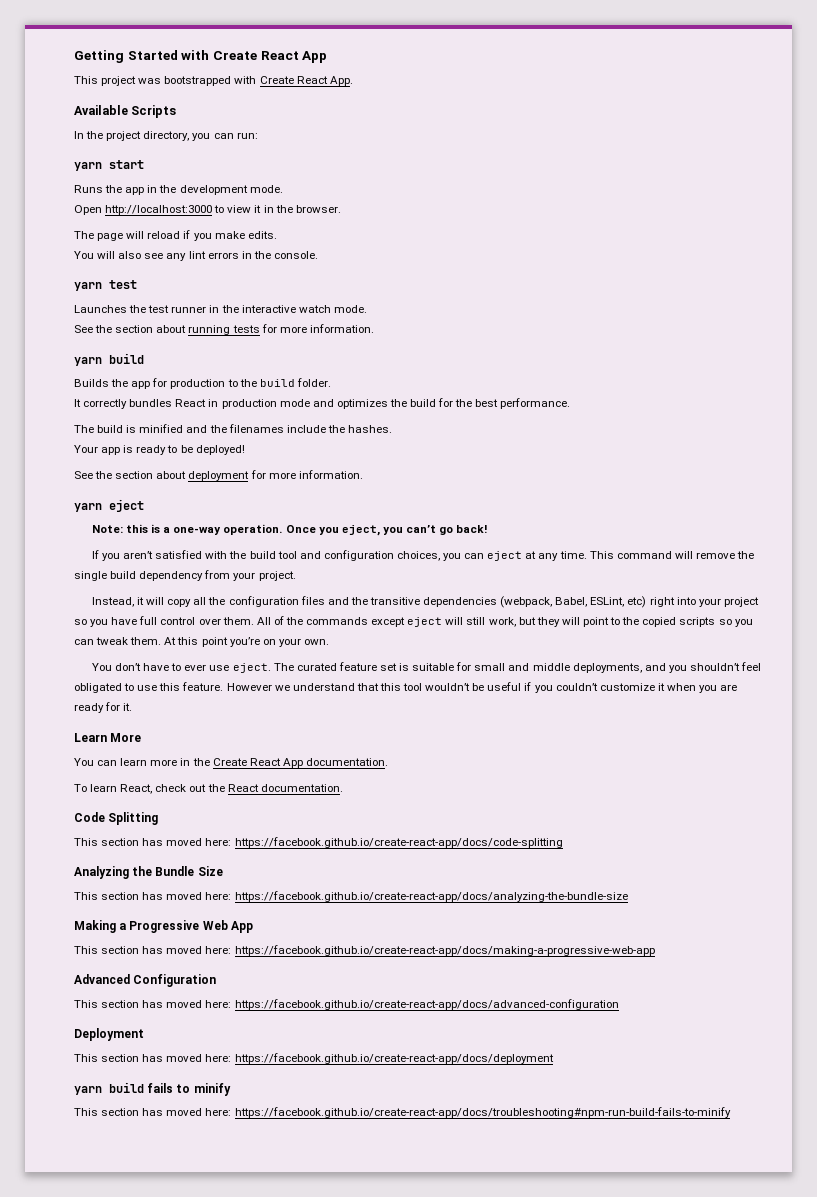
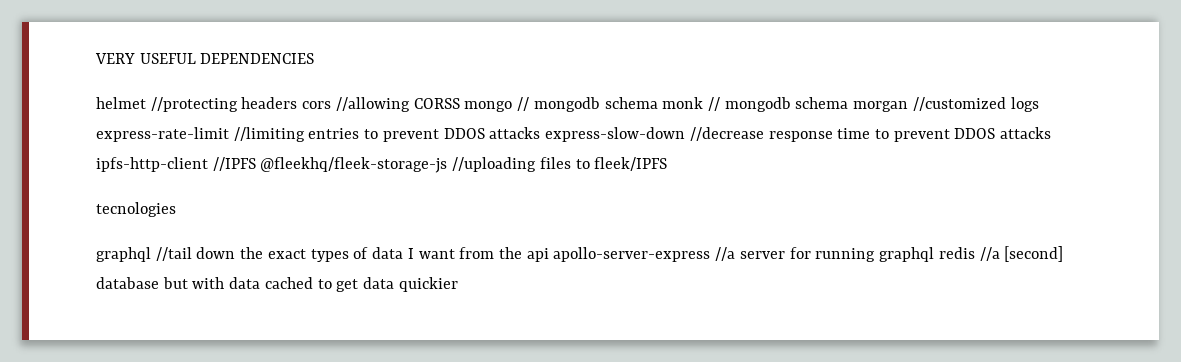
[74,50,328,63] [74,76,353,86] [74,105,177,118] [74,131,258,141] [74,160,144,171] [74,185,283,195] [74,205,341,215] [74,230,277,241] [74,251,318,261] [74,280,137,291] [74,305,367,313] [74,324,374,335] [74,353,144,366] [74,378,331,389] [74,398,571,409] [74,424,392,433] [74,445,245,455] [74,470,363,481] [74,499,144,512] [91,524,488,536] [91,550,755,561] [74,570,296,581] [91,596,759,608] [74,616,753,627] [74,637,329,647] [91,662,762,673] [74,682,738,693] [74,702,133,713] [74,733,142,742] [74,758,388,768] [74,784,343,794] [74,812,159,825] [74,837,563,848] [74,866,223,879] [74,891,628,902] [74,920,253,933] [74,945,655,956] [74,974,217,987] [74,999,619,1010] [74,1028,144,1041] [74,1053,554,1064] [74,1082,231,1096] [74,1107,731,1118] Getting Started with Create React App // This project was bootstrapped with Create React App. // Available Scripts // In the project directory, you can run: // yarn start // Runs the app in the development mode. // Open http://localhost:3000 to view it in the browser. // The page will reload if you make edits. // You will also see any lint errors in the console. // yarn test // Launches the test runner in the interactive watch mode. // See the section about running tests for more information. // yarn build // Builds the app for production to the build folder. // It correctly bundles React in production mode and optimizes the build for the best performance. // The build is minified and the filenames include the hashes. // Your app is ready to be deployed! // See the section about deployment for more information. // yarn eject // Note: this is a one-way operation. Once you eject, you can’t go back! // If you aren’t satisfied with the build tool and configuration choices, you can eject at any time. This command will remove the single build dependency from your project. // Instead, it will copy all the configuration files and the transitive dependencies (webpack, Babel, ESLint, etc) right into your project so you have full control over them. All of the commands except eject will still work, but they will point to the copied scripts so you can tweak them. At this point you’re on your own. // You don’t have to ever use eject. The curated feature set is suitable for small and middle deployments, and you shouldn’t feel obligated to use this feature. However we understand that this tool wouldn’t be useful if you couldn’t customize it when you are ready for it. // Learn More // You can learn more in the Create React App documentation. // To learn React, check out the React documentation. // Code Splitting // This section has moved here: https://facebook.github.io/create-react-app/docs/code-splitting // Analyzing the Bundle Size // This section has moved here: https://facebook.github.io/create-react-app/docs/analyzing-the-bundle-size // Making a Progressive Web App // This section has moved here: https://facebook.github.io/create-react-app/docs/making-a-progressive-web-app // Advanced Configuration // This section has moved here: https://facebook.github.io/create-react-app/docs/advanced-configuration // Deployment // This section has moved here: https://facebook.github.io/create-react-app/docs/deployment // yarn build fails to minify // This section has moved here: https://facebook.github.io/create-react-app/docs/troubleshooting#npm-run-build-fails-to-minify -> [95,53,315,64] [96,97,1039,112] [96,127,1052,142] [96,157,668,173] [96,202,176,217] [96,246,1064,262] [96,277,458,292] VERY USEFUL DEPENDENCIES // helmet //protecting headers cors //allowing CORSS mongo // mongodb schema monk // mongodb schema morgan //customized logs express-rate-limit //limiting entries to prevent DDOS attacks express-slow-down //decrease response time to prevent DDOS attacks ipfs-http-client //IPFS @fleekhq/fleek-storage-js //uploading files to fleek/IPFS // tecnologies // graphql //tail down the exact types of data I want from the api apollo-server-express //a server for running graphql redis //a [second] database but with data cached to get data quickier

